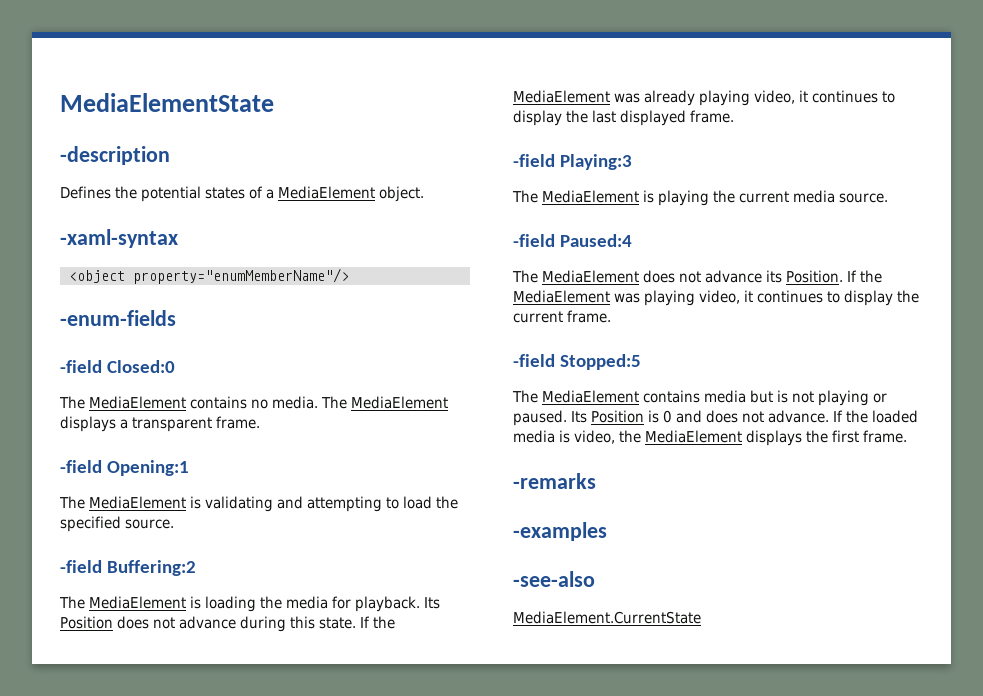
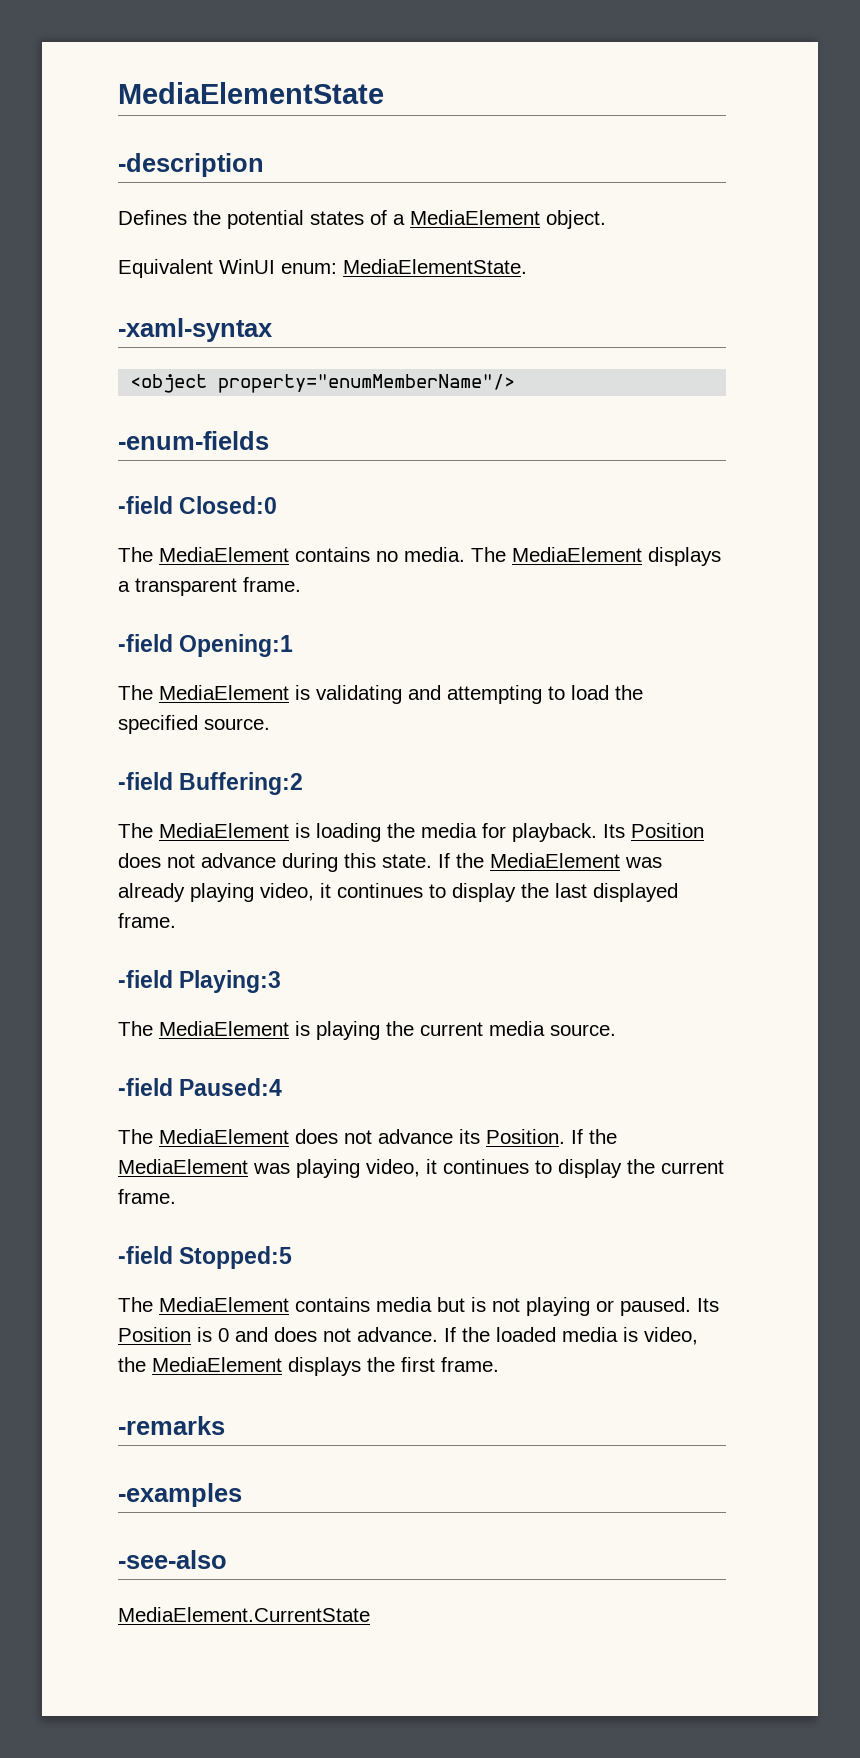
(424, 194) none -> [118,259,527,278] // Equivalent WinUI enum: MediaElementState.

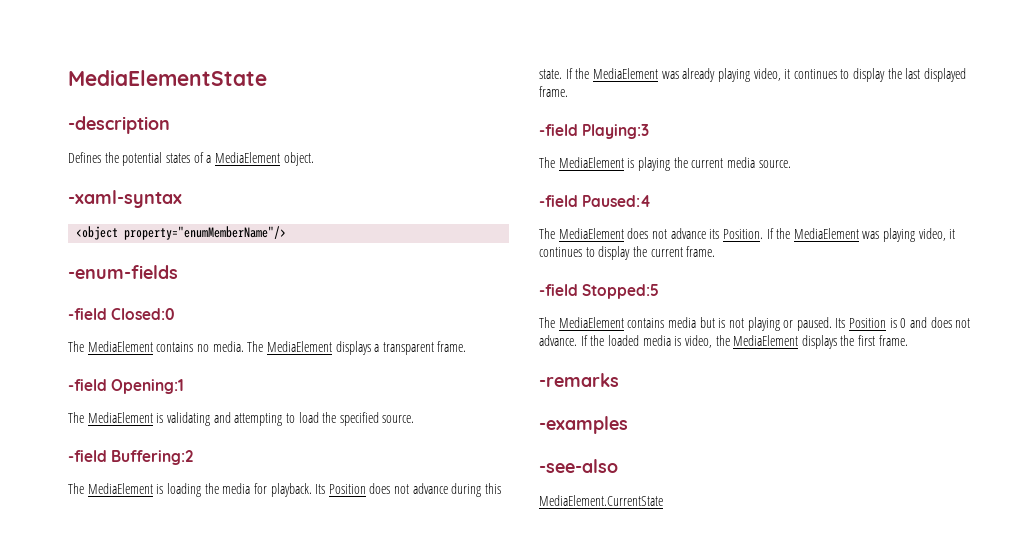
[118,259,527,278] // Equivalent WinUI enum: MediaElementState. -> (314, 159) none

